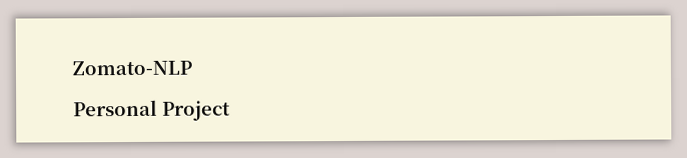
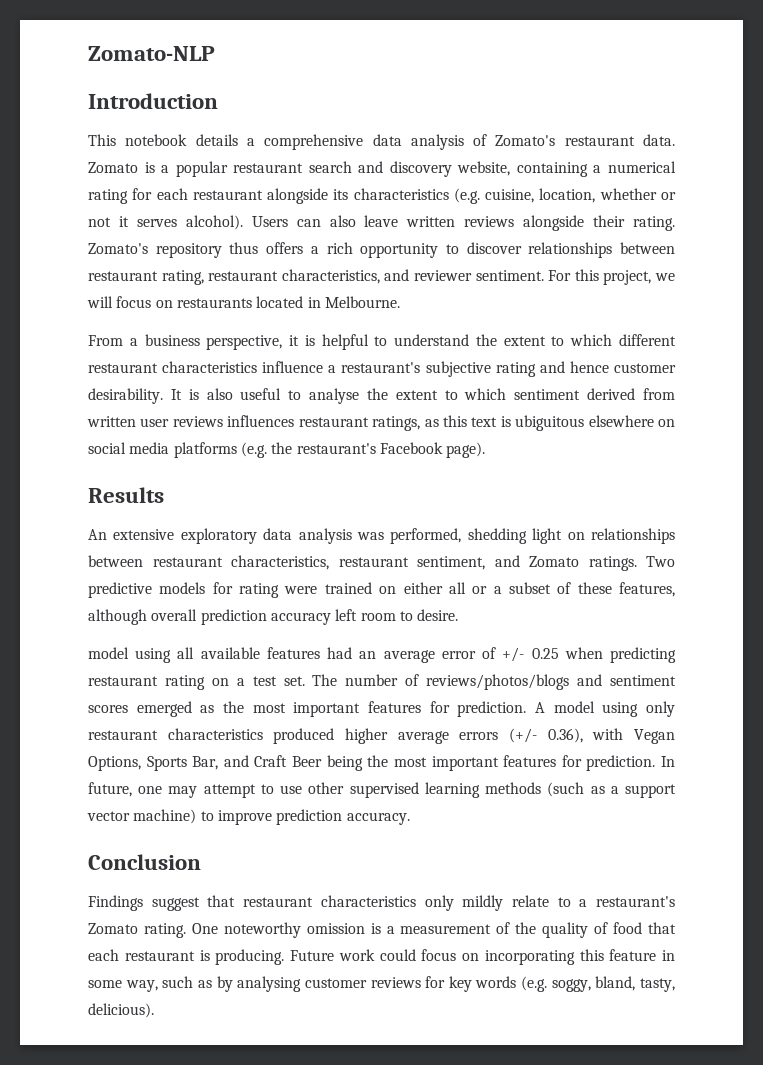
[73,99,231,121] Personal Project -> [88,93,218,109] [88,134,675,150] [88,161,676,177] [88,188,676,204] [88,215,676,231] [88,242,675,258] [88,269,676,285] [87,296,400,308] [88,334,676,350] [88,361,676,377] [88,388,676,404] [87,415,676,431] [88,442,486,458] [88,487,164,503] [88,528,676,544] [88,555,675,571] [88,582,675,598] [88,609,459,625] [88,647,676,663] [88,674,677,690] [88,701,675,717] [88,728,676,744] [88,755,676,771] [88,782,676,798] [87,809,410,825] [88,854,201,870] [88,895,675,911] [88,922,676,938] [88,949,675,965] [88,976,676,992] [88,1003,154,1018] Introduction // This notebook details a comprehensive data analysis of Zomato's restaurant data. Zomato is a popular restaurant search and discovery website, containing a numerical rating for each restaurant alongside its characteristics (e.g. cuisine, location, whether or not it serves alcohol). Users can also leave written reviews alongside their rating. Zomato's repository thus offers a rich opportunity to discover relationships between restaurant rating, restaurant characteristics, and reviewer sentiment. For this project, we will focus on restaurants located in Melbourne. // From a business perspective, it is helpful to understand the extent to which different restaurant characteristics influence a restaurant's subjective rating and hence customer desirability. It is also useful to analyse the extent to which sentiment derived from written user reviews influences restaurant ratings, as this text is ubiguitous elsewhere on social media platforms (e.g. the restaurant's Facebook page). // Results // An extensive exploratory data analysis was performed, shedding light on relationships between restaurant characteristics, restaurant sentiment, and Zomato ratings. Two predictive models for rating were trained on either all or a subset of these features, although overall prediction accuracy left room to desire. // model using all available features had an average error of +/- 0.25 when predicting restaurant rating on a test set. The number of reviews/photos/blogs and sentiment scores emerged as the most important features for prediction. A model using only restaurant characteristics produced higher average errors (+/- 0.36), with Vegan Options, Sports Bar, and Craft Beer being the most important features for prediction. In future, one may attempt to use other supervised learning methods (such as a support vector machine) to improve prediction accuracy. // Conclusion // Findings suggest that restaurant characteristics only mildly relate to a restaurant's Zomato rating. One noteworthy omission is a measurement of the quality of food that each restaurant is producing. Future work could focus on incorporating this feature in some way, such as by analysing customer reviews for key words (e.g. soggy, bland, tasty, delicious).

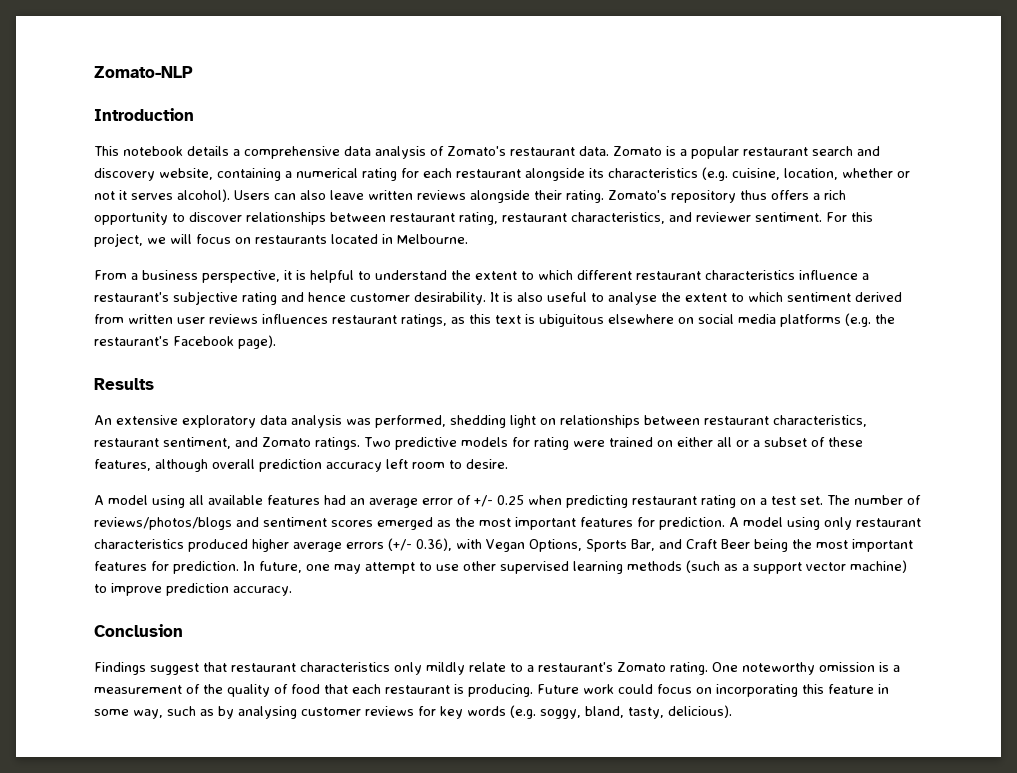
(459, 615) none -> [94,495,104,505] A

